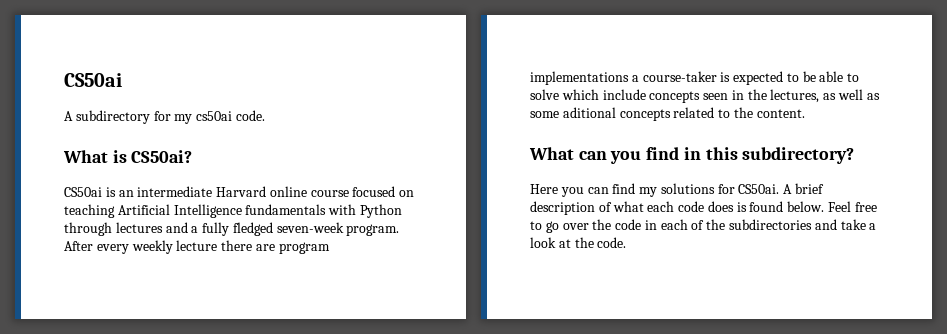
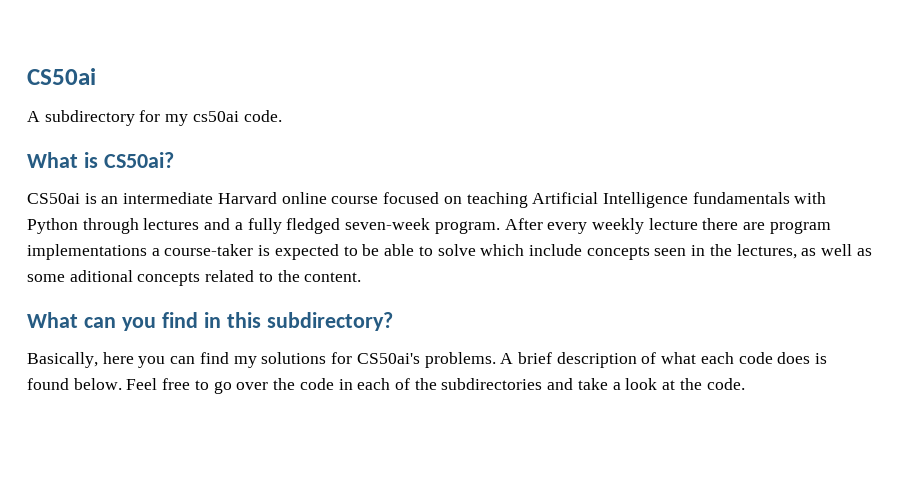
[530,184,558,194] Here -> [27,352,134,368] Basically, here
[738,184,780,194] CS50ai. -> [356,352,496,368] CS50ai's problems.

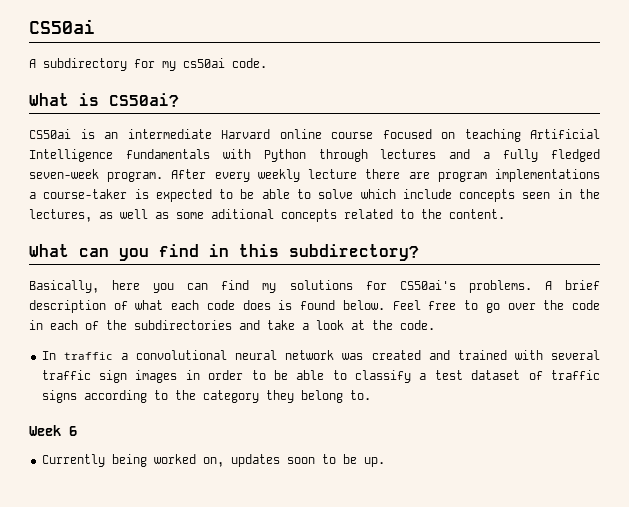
(745, 384) none -> [41,350,600,360] [41,370,601,383] [41,390,371,403] [29,425,77,436] [41,454,385,467] // In traffic a convolutional neural network was created and trained with several traffic sign images in order to be able to classify a test dataset of traffic signs according to the category they belong to. // Week 6 // Currently being worked on, updates soon to be up.

